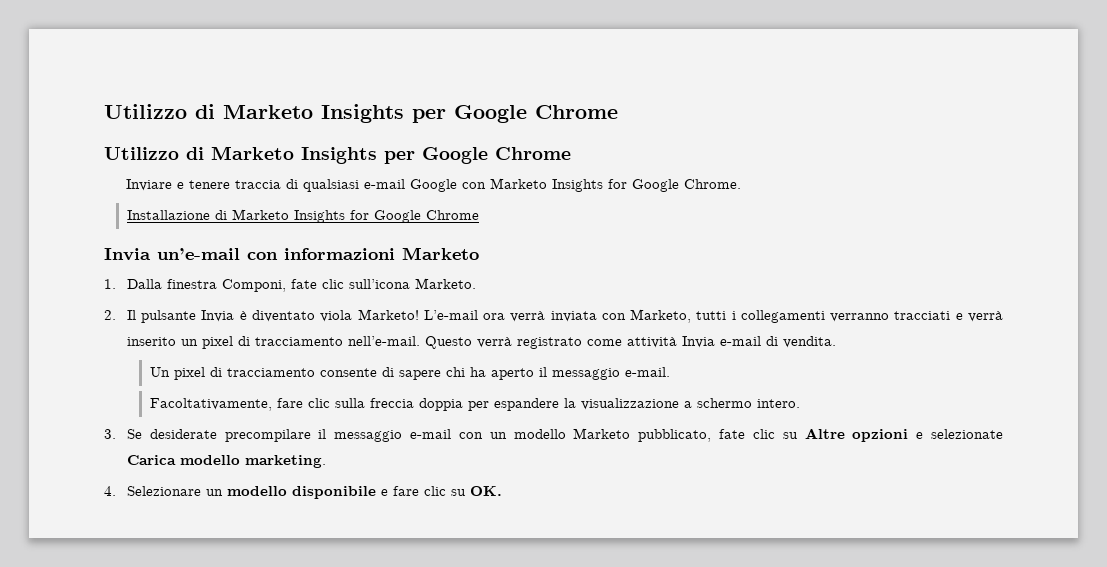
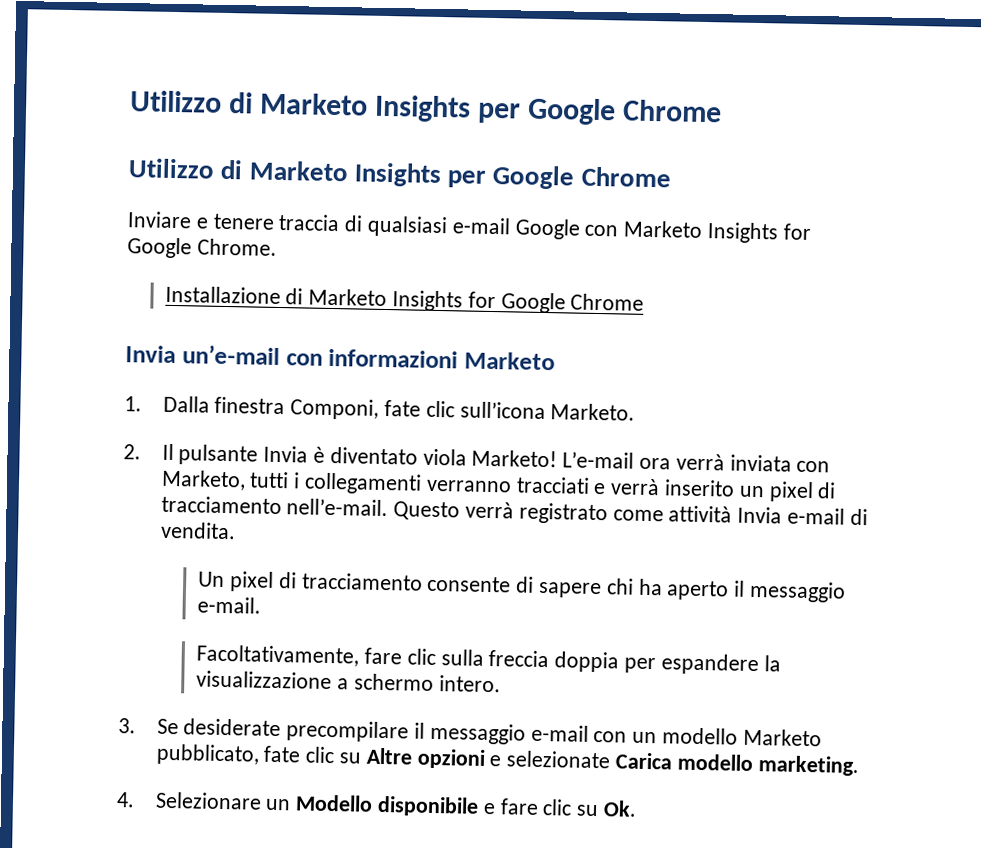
[226,486,287,496] modello -> [295,794,374,812] Modello
[469,486,502,496] OK. -> [603,800,638,817] Ok.

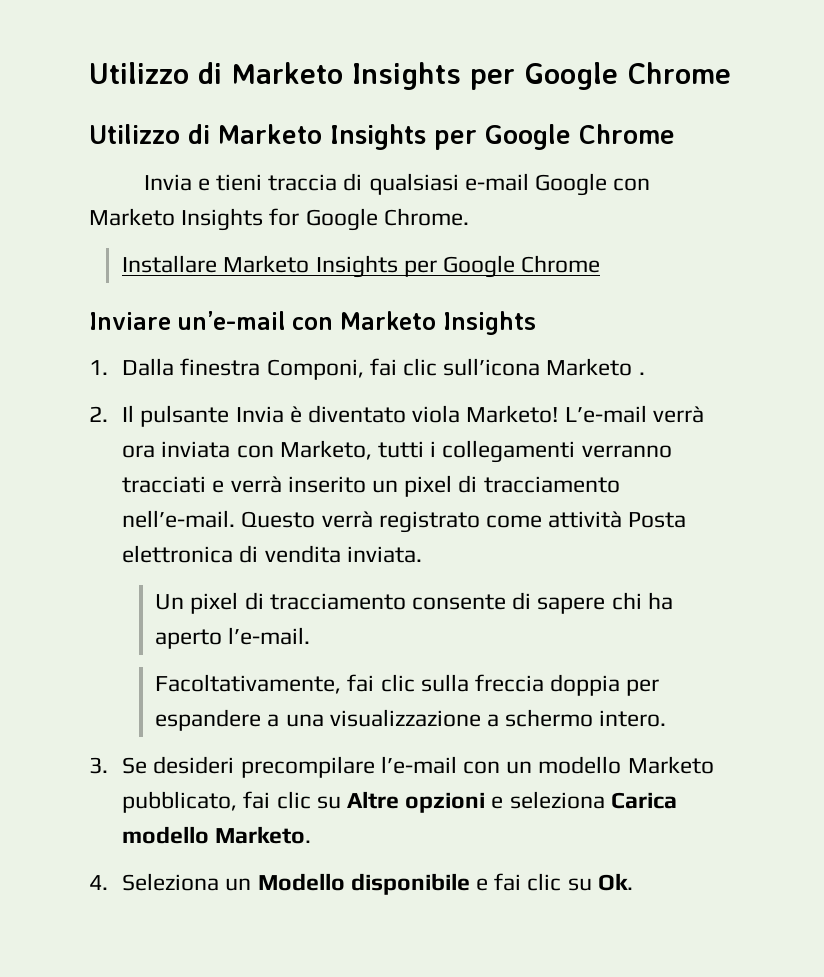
[127,211,275,230] Inviare e tenere -> [143,174,263,191] Invia e tieni
[164,285,645,314] [125,345,176,364] Installazione di Marketo Insights for Google Chrome // Invia -> [122,255,601,278] [89,312,171,330] Installare Marketo Insights per Google Chrome // Inviare
[328,348,555,371] informazioni Marketo -> [339,311,536,335] Marketo Insights
[384,399,422,417] fate -> [369,358,397,376] fai
[550,403,636,421] Marketo. -> [546,358,645,376] Marketo .
[639,453,725,471] ora verrà -> [652,406,704,423] [122,445,156,458] verrà ora
[737,506,868,526] [159,521,236,540] Invia e-mail di vendita. -> [628,512,687,528] [122,545,422,563] Posta elettronica di vendita inviata.
[733,580,847,603] [197,596,262,614] il messaggio e-mail. -> [228,627,311,645] l’e-mail.
[364,647,403,665] fare -> [347,674,375,692] fai
[763,655,781,672] la -> [267,714,324,727] a una
[183,718,589,745] desiderate precompilare il messaggio e-mail -> [153,756,457,778] desideri precompilare l’e-mail
[263,745,302,763] fate -> [243,791,271,809] fai
[506,750,612,769] selezionate -> [509,791,605,809] seleziona
[757,755,859,776] marketing. -> [215,826,312,844] Marketo.
[154,791,262,810] Selezionare -> [122,873,220,891] Seleziona
[499,798,539,815] fare -> [494,873,522,891] fai

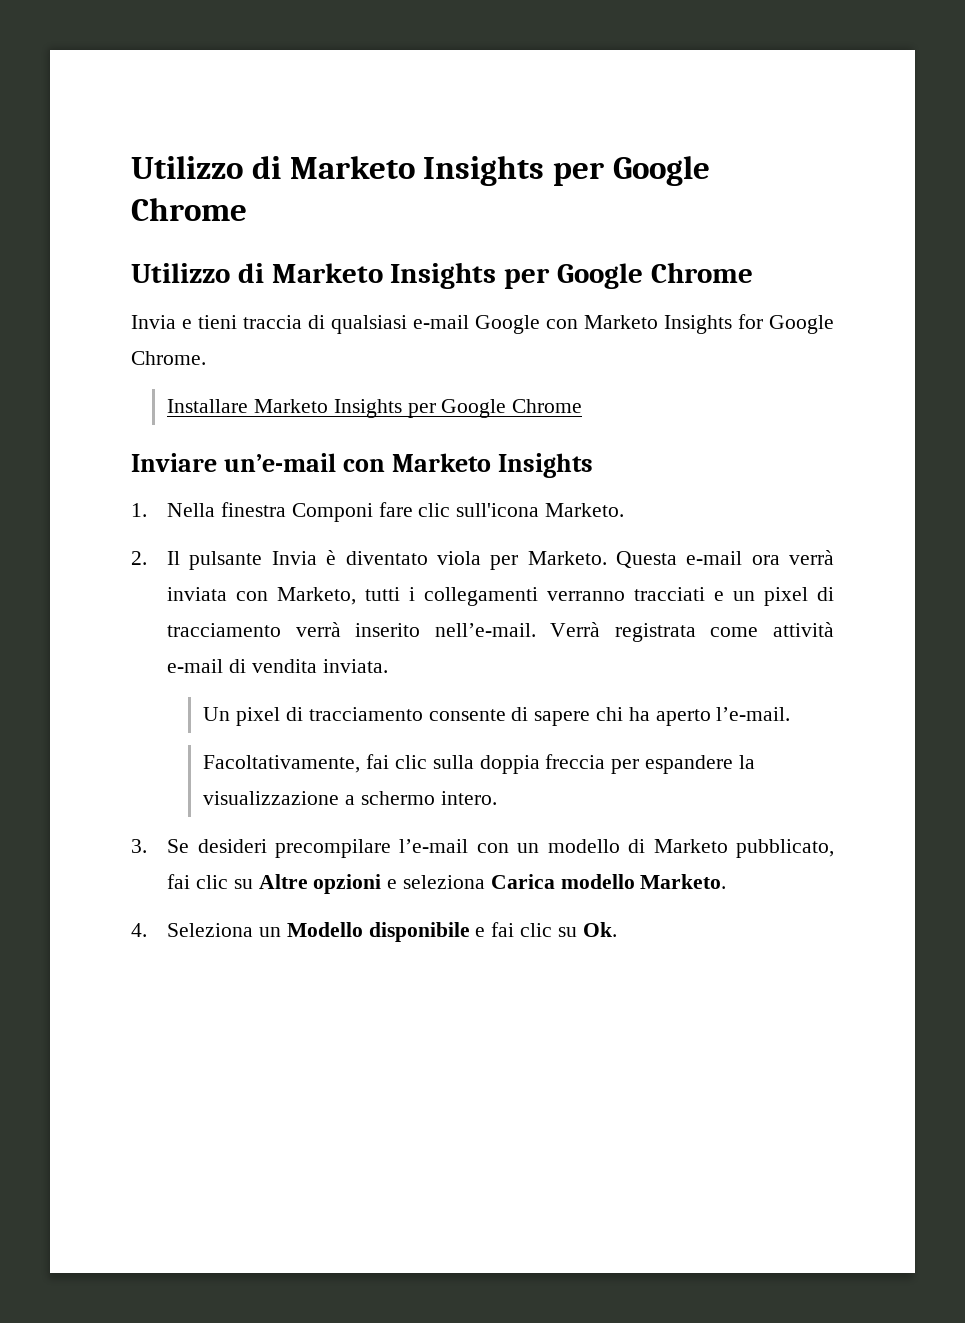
[122,358,645,380] Dalla finestra Componi, fai clic sull’icona Marketo . -> [167,502,624,522] Nella finestra Componi fare clic sull'icona Marketo.
[466,405,704,423] [122,445,156,458] Marketo! L’e-mail verrà ora -> [490,550,835,570] per Marketo. Questa e-mail ora verrà
[230,476,366,493] verrà inserito -> (725, 596) none
[122,510,687,533] [122,545,234,563] nell’e-mail. Questo verrà registrato come attività Posta elettronica -> [295,622,834,642] [167,659,224,673] verrà inserito nell’e-mail. Verrà registrata come attività e-mail
[475,674,660,696] [155,709,324,731] freccia doppia per espandere a una -> [479,754,755,774] doppia freccia per espandere la
(622, 765) none -> [628,839,646,853] di

